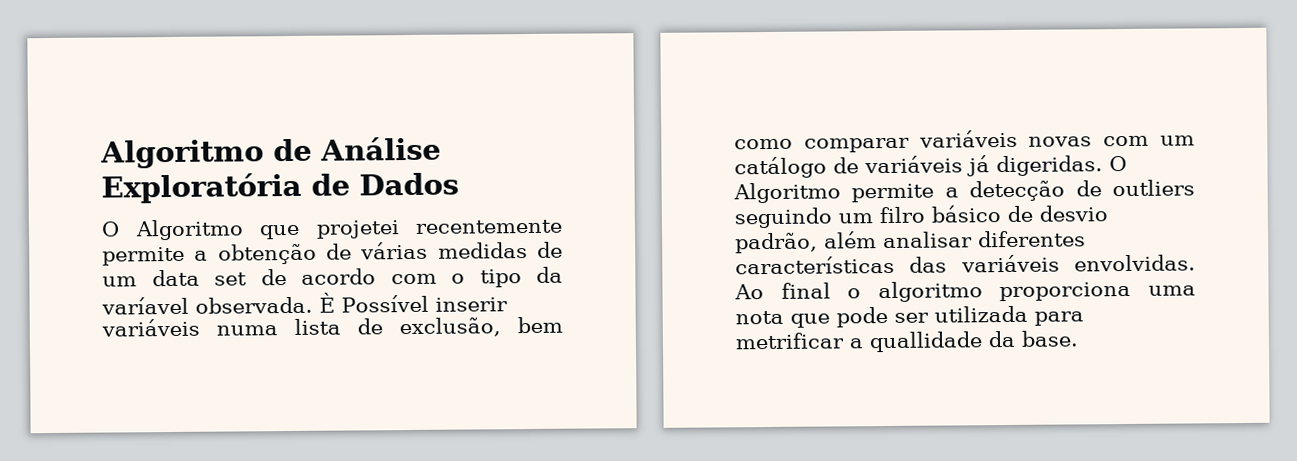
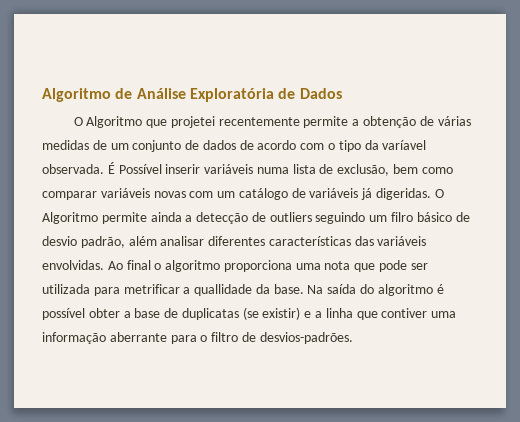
[151,269,247,287] data set -> [132,140,236,152] conjunto de dados
[319,292,335,313] È -> [107,162,115,174] É
(935, 193) none -> [150,212,182,222] ainda
(1078, 338) none -> [307,284,444,296] [42,307,457,320] [42,332,353,344] Na saída do algoritmo é possível obter a base de duplicatas (se existir) e a linha que contiver uma informação aberrante para o filtro de desvios-padrões.

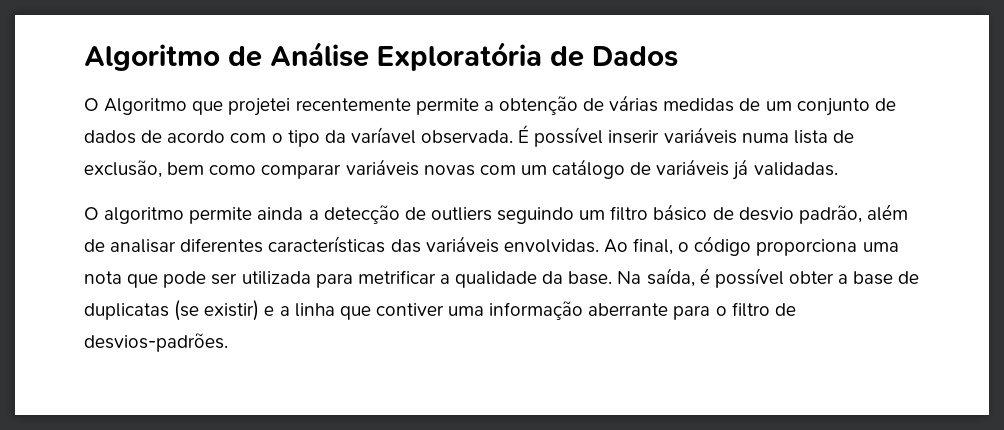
[118,164,162,174] Possível -> [534,127,604,147] possível
[376,188,444,200] [42,212,98,224] digeridas. O Algoritmo -> [753,162,838,176] [84,207,185,224] validadas. // O algoritmo
[391,212,414,222] filro -> [610,206,649,221] filtro
(157, 241) none -> [84,239,105,252] de
[126,260,221,272] final o algoritmo -> [633,236,752,256] final, o código
[194,284,253,296] quallidade -> [455,271,538,288] qualidade
[327,284,433,296] saída do algoritmo -> [646,268,695,287] saída,

